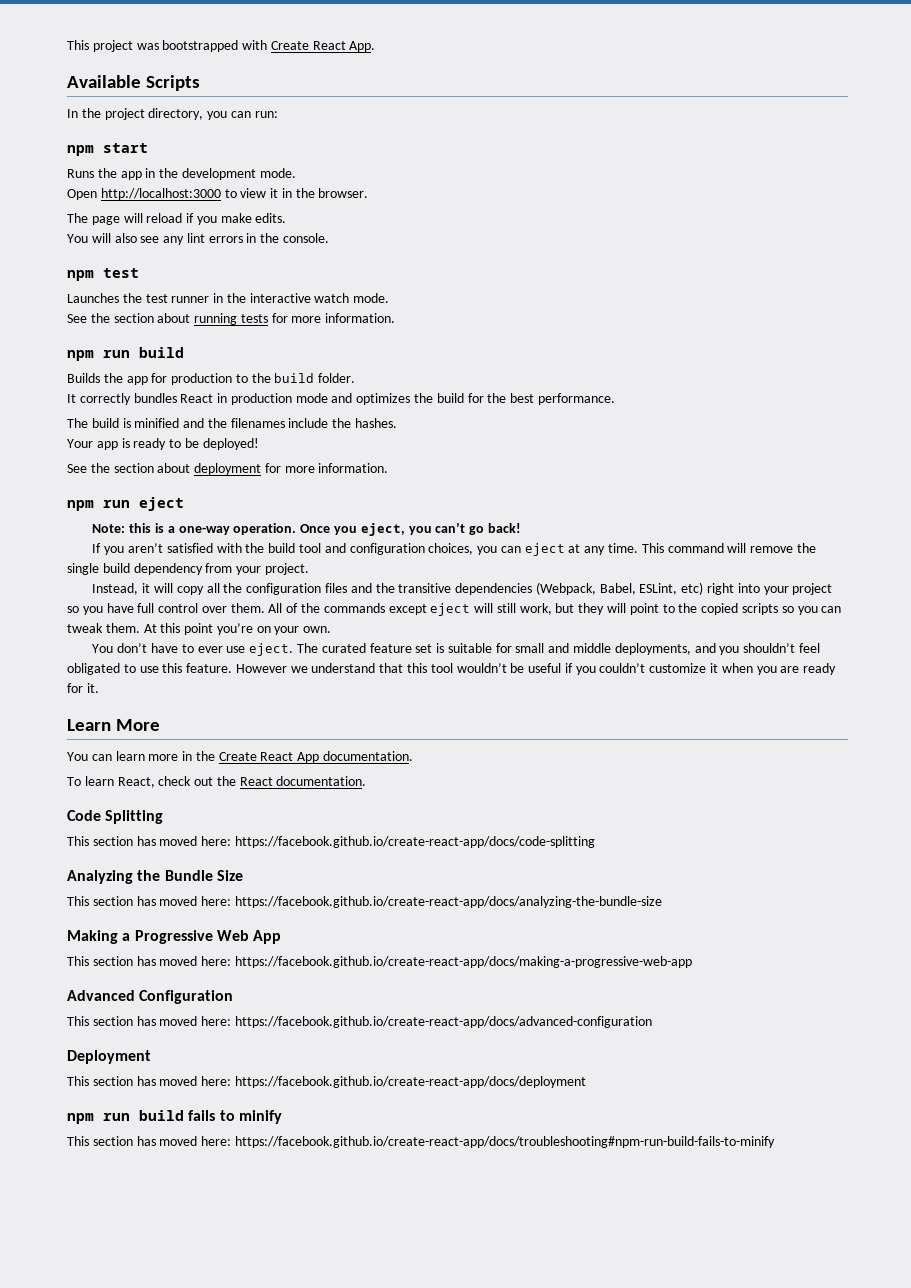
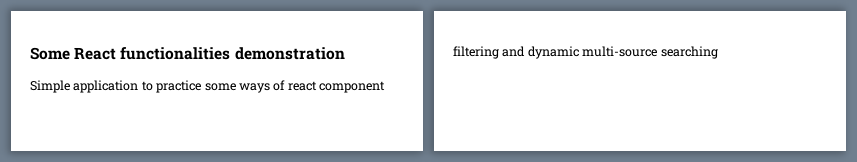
[67,40,376,52] [67,75,201,91] [67,108,278,120] [67,143,148,156] [67,168,296,180] [67,188,369,200] [67,213,287,225] [67,233,330,245] [67,268,139,281] [67,293,390,303] [67,313,396,325] [67,347,184,361] [67,373,356,385] [67,393,615,405] [67,418,398,428] [67,438,259,450] [67,463,389,475] [67,497,184,511] [92,522,521,536] [92,543,816,556] [67,563,309,575] [92,582,833,595] [67,603,842,616] [67,623,332,635] [92,643,820,656] [67,663,837,675] [67,683,99,693] [67,719,161,731] [67,751,414,763] [67,776,367,788] [67,810,164,824] [67,836,595,848] [67,870,243,884] [67,896,662,908] [67,930,282,944] [67,956,692,968] [67,990,234,1004] [67,1016,652,1028] [67,1050,151,1064] [67,1076,586,1088] [67,1110,282,1124] [67,1136,775,1148] This project was bootstrapped with Create React App. // Available Scripts // In the project directory, you can run: // npm start // Runs the app in the development mode. // Open http://localhost:3000 to view it in the browser. // The page will reload if you make edits. // You will also see any lint errors in the console. // npm test // Launches the test runner in the interactive watch mode. // See the section about running tests for more information. // npm run build // Builds the app for production to the build folder. // It correctly bundles React in production mode and optimizes the build for the best performance. // The build is minified and the filenames include the hashes. // Your app is ready to be deployed! // See the section about deployment for more information. // npm run eject // Note: this is a one-way operation. Once you eject, you can’t go back! // If you aren’t satisfied with the build tool and configuration choices, you can eject at any time. This command will remove the single build dependency from your project. // Instead, it will copy all the configuration files and the transitive dependencies (Webpack, Babel, ESLint, etc) right into your project so you have full control over them. All of the commands except eject will still work, but they will point to the copied scripts so you can tweak them. At this point you’re on your own. // You don’t have to ever use eject. The curated feature set is suitable for small and middle deployments, and you shouldn’t feel obligated to use this feature. However we understand that this tool wouldn’t be useful if you couldn’t customize it when you are ready for it. // Learn More // You can learn more in the Create React App documentation. // To learn React, check out the React documentation. // Code Splitting // This section has moved here: https://facebook.github.io/create-react-app/docs/code-splitting // Analyzing the Bundle Size // This section has moved here: https://facebook.github.io/create-react-app/docs/analyzing-the-bundle-size // Making a Progressive Web App // This section has moved here: https://facebook.github.io/create-react-app/docs/making-a-progressive-web-app // Advanced Configuration // This section has moved here: https://facebook.github.io/create-react-app/docs/advanced-configuration // Deployment // This section has moved here: https://facebook.github.io/create-react-app/docs/deployment // npm run build fails to minify // This section has moved here: https://facebook.github.io/create-react-app/docs/troubleshooting#npm-run-build-fails-to-minify -> [30,47,345,60] [30,80,385,93] [453,46,718,59] Some React functionalities demonstration // Simple application to practice some ways of react component filtering and dynamic multi-source searching

